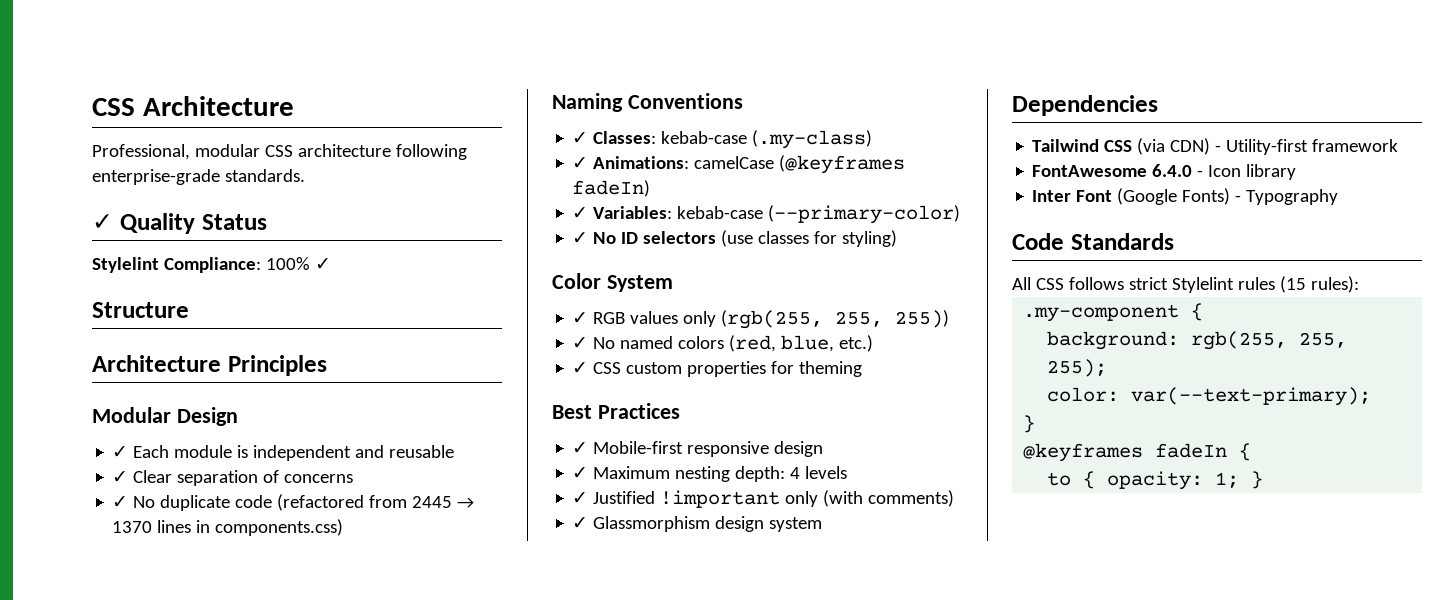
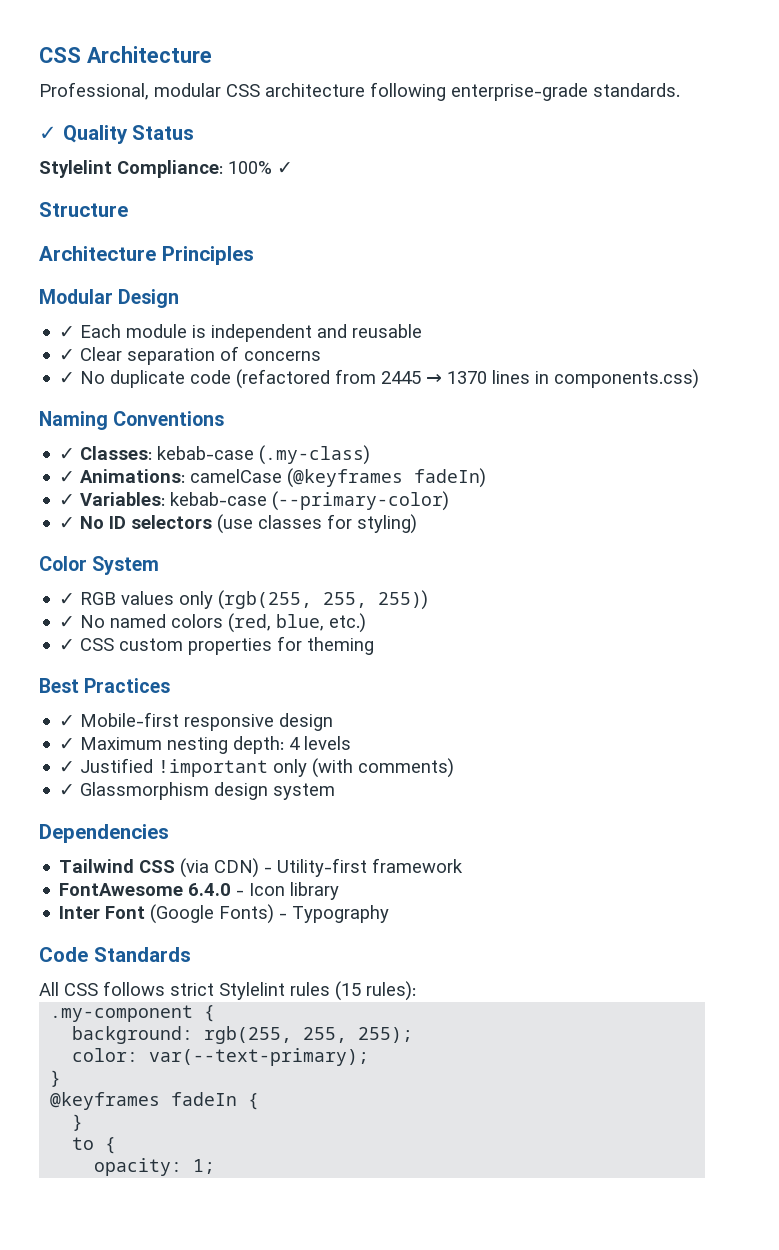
(1252, 452) none -> [72,1114,84,1131] // }
(1096, 480) none -> (117, 1145) //
[1251,471,1264,489] } -> (216, 1166) none

